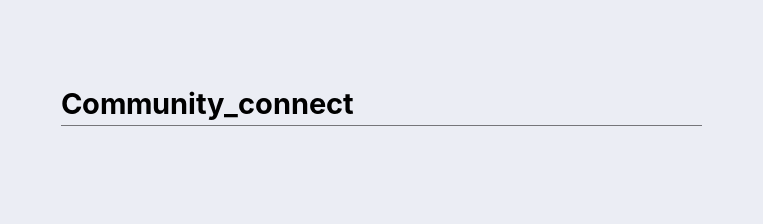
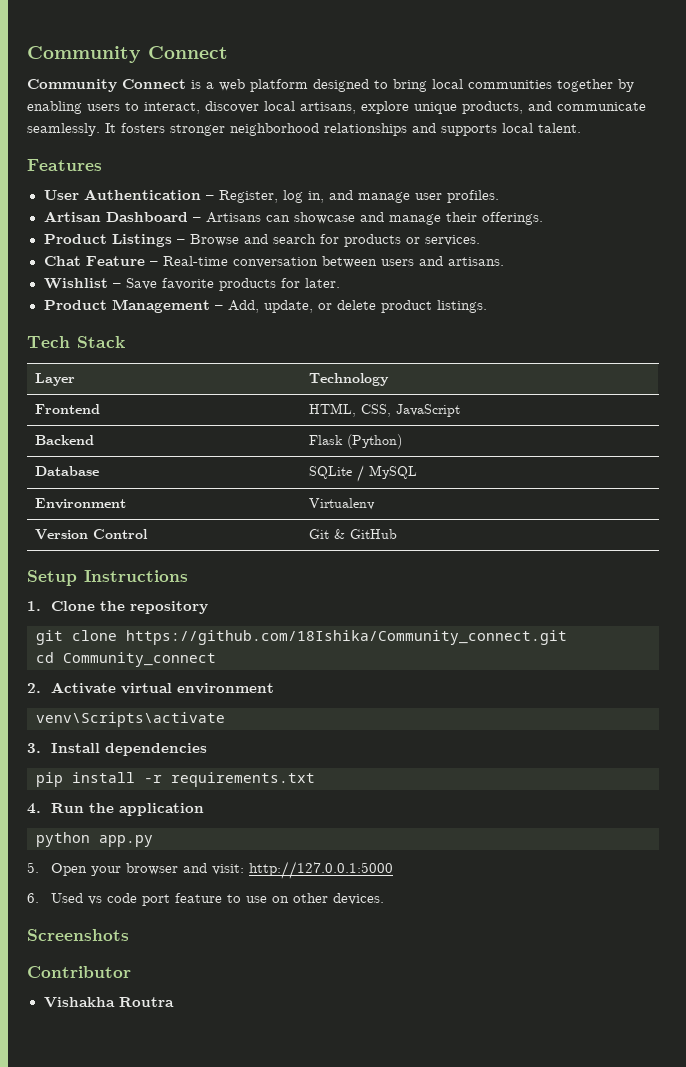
[61,91,354,120] Community_connect -> [27,46,228,63] [27,79,634,92] [27,101,646,114] [27,123,581,136] [27,159,102,171] [43,189,499,203] [43,211,543,225] [43,234,480,247] [43,256,504,268] [43,278,340,291] [43,299,487,313] [27,336,125,348] [35,373,76,386] [309,373,390,386] [35,404,101,414] [309,403,461,417] [35,435,95,445] [309,434,403,449] [35,466,100,476] [309,465,418,482] [35,498,127,509] [309,498,376,510] [35,529,149,540] [309,529,398,539] [27,570,188,586] [27,601,208,614] [36,630,567,645] [36,652,216,667] [27,682,274,694] [36,712,225,727] [27,743,207,756] [36,772,315,787] [27,803,204,816] [36,832,153,847] [27,861,393,879] [27,893,384,906] [27,929,129,941] [27,966,131,978] [43,997,174,1008] Community Connect // Community Connect is a web platform designed to bring local communities together by enabling users to interact, discover local artisans, explore unique products, and communicate seamlessly. It fosters stronger neighborhood relationships and supports local talent. // Features // User Authentication – Register, log in, and manage user profiles. // Artisan Dashboard – Artisans can showcase and manage their offerings. // Product Listings – Browse and search for products or services. // Chat Feature – Real-time conversation between users and artisans. // Wishlist – Save favorite products for later. // Product Management – Add, update, or delete product listings. // Tech Stack // Layer | Technology // Frontend | HTML, CSS, JavaScript // Backend | Flask (Python) // Database | SQLite / MySQL // Environment | Virtualenv // Version Control | Git & GitHub // Setup Instructions // 1. Clone the repository // git clone https://github.com/18Ishika/Community_connect.git // cd Community_connect // 2. Activate virtual environment // venv\Scripts\activate // 3. Install dependencies // pip install -r requirements.txt // 4. Run the application // python app.py // 5. Open your browser and visit: http://127.0.0.1:5000 // 6. Used vs code port feature to use on other devices. // Screenshots // Contributor // Vishakha Routra

